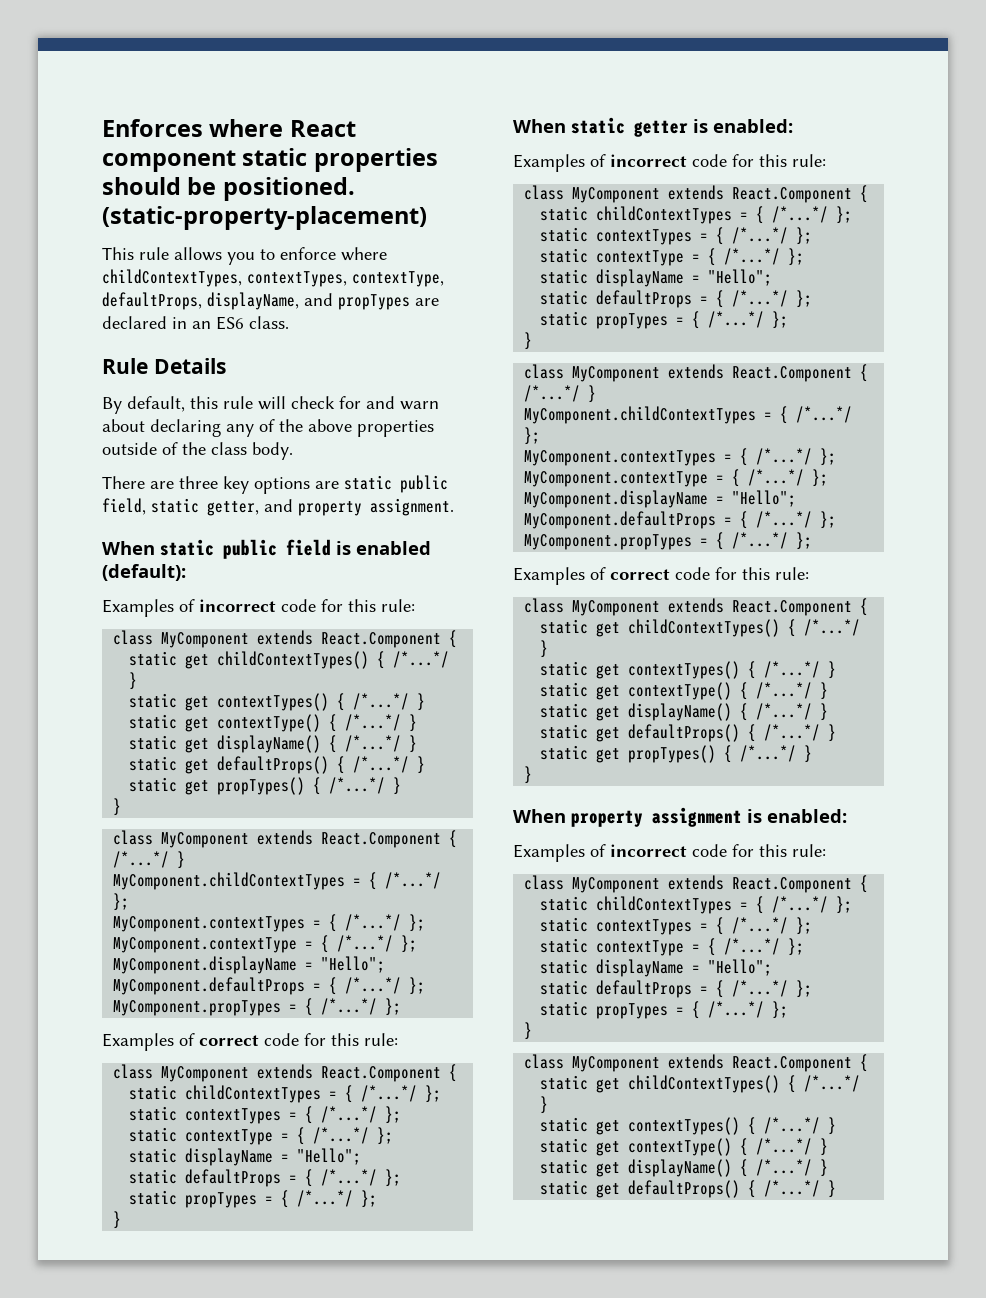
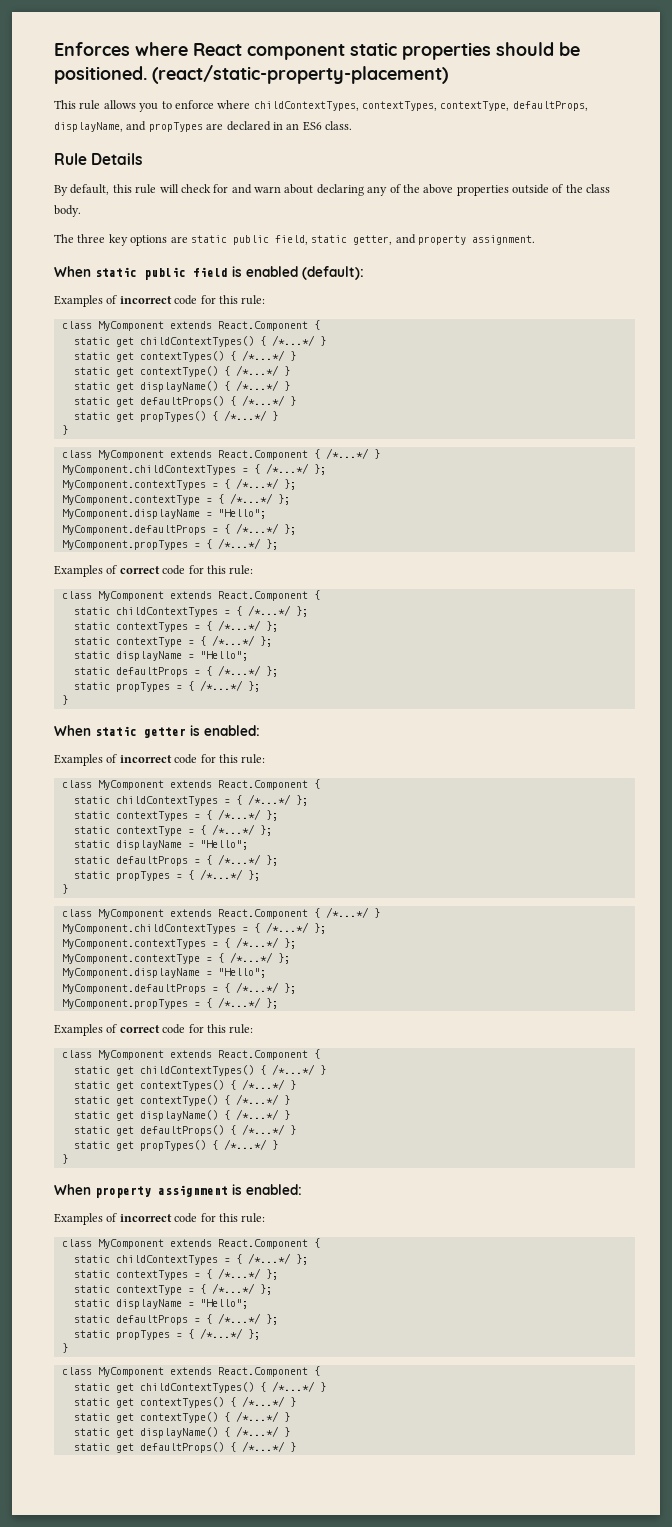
[102,206,427,230] (static-property-placement) -> [152,65,448,84] (react/static-property-placement)
[102,476,174,489] There are -> [54,234,74,243] The

